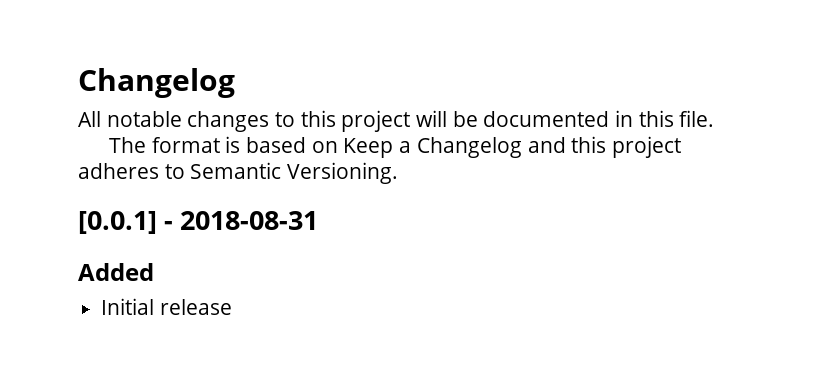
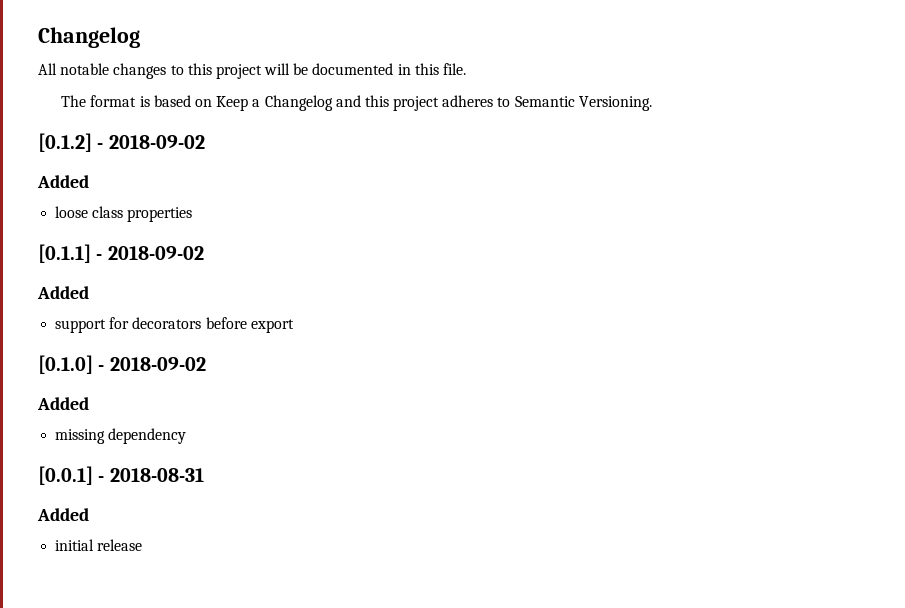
(399, 173) none -> [38,133,205,152] [37,175,89,188] [55,206,193,222] [38,244,204,263] [37,286,89,299] [55,317,294,333] [38,355,206,374] [37,397,89,410] [55,428,187,444] // [0.1.2] - 2018-09-02 // Added // loose class properties // [0.1.1] - 2018-09-02 // Added // support for decorators before export // [0.1.0] - 2018-09-02 // Added // missing dependency
[101,298,155,315] Initial -> [55,539,95,551] initial

